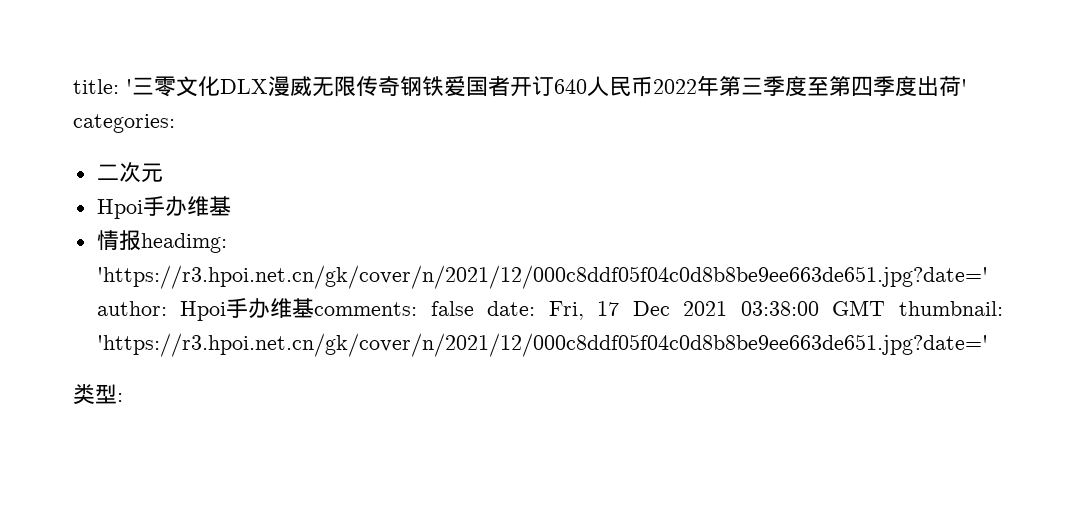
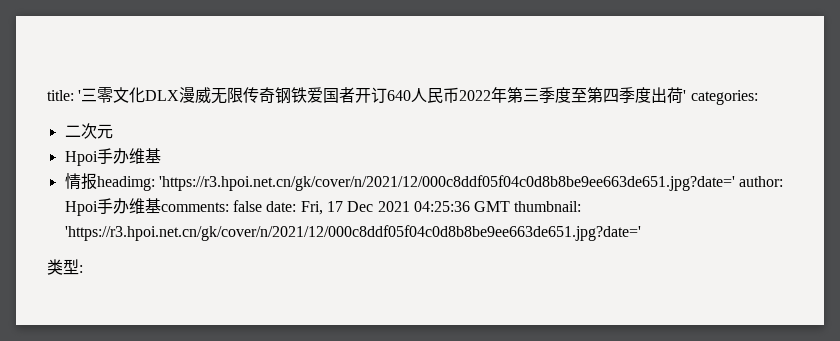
[740,301,819,316] 03:38:00 -> [413,201,470,212] 04:25:36

